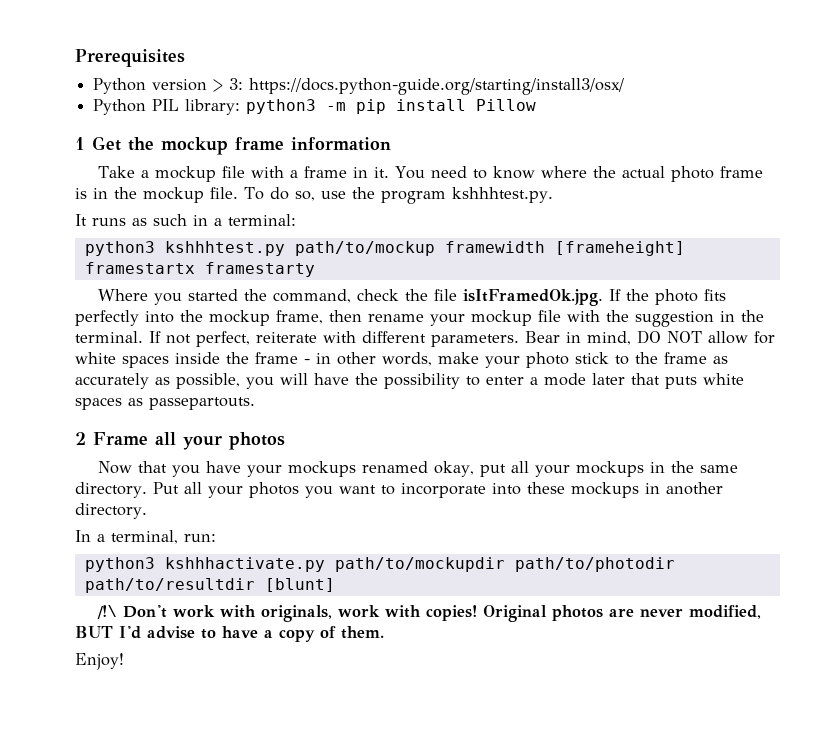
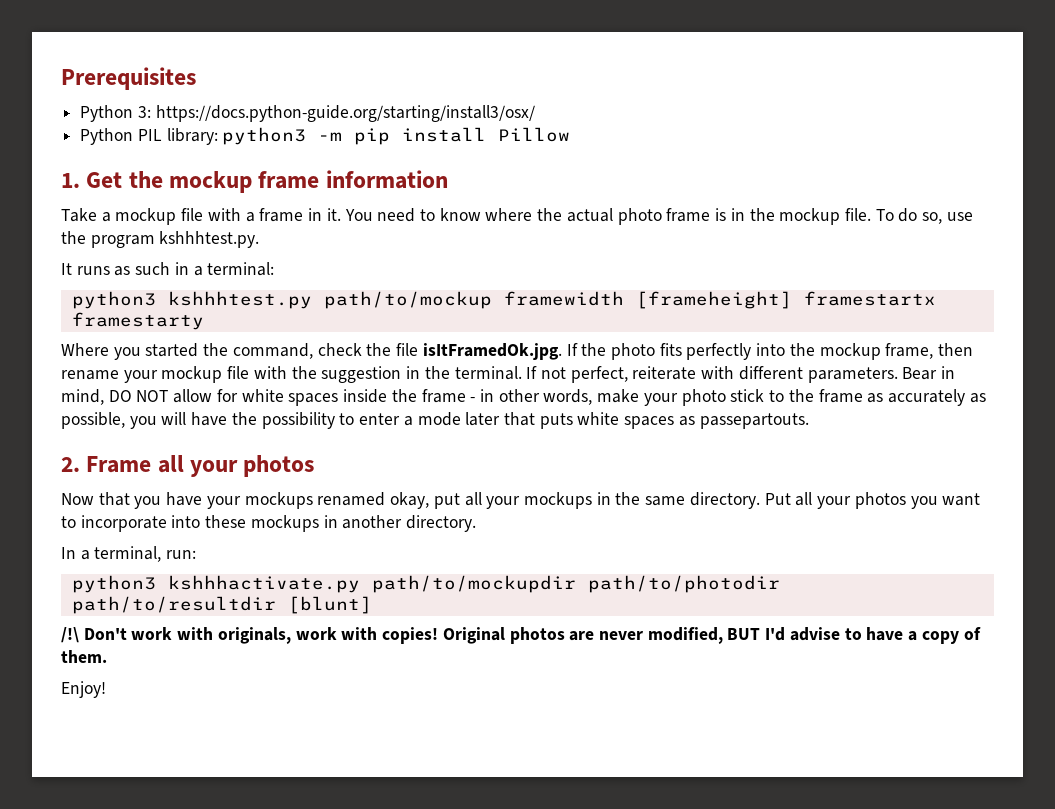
[152,79,224,92] version > -> (134, 113) none
[75,137,85,150] 1 -> [61,173,80,188] 1.
[75,432,86,445] 2 -> [61,457,80,472] 2.

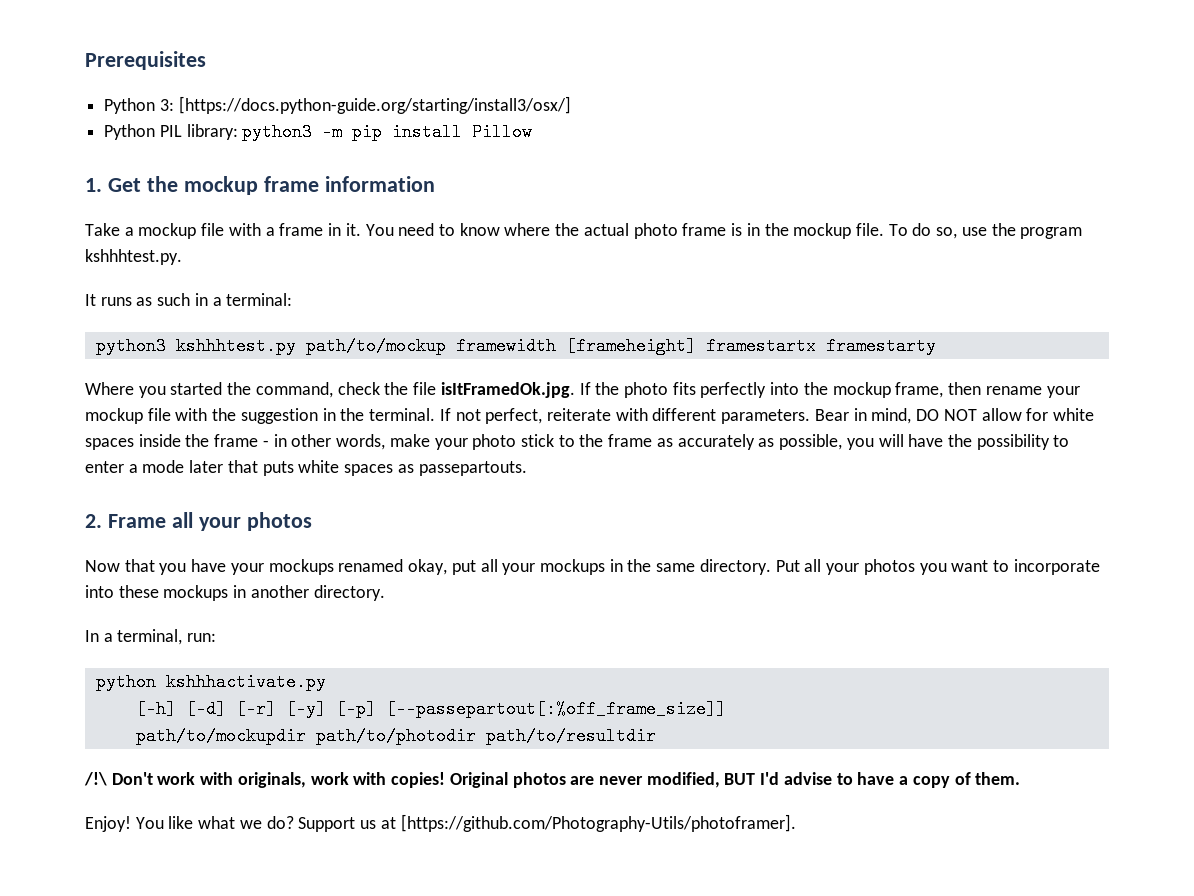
[155,105,535,122] https://docs.python-guide.org/starting/install3/osx/ -> [178,96,571,114] [https://docs.python-guide.org/starting/install3/osx/]
[71,575,156,593] python3 -> [95,673,156,691] python
(360, 584) none -> [135,700,726,718] // [-h] [-d] [-r] [-y] [-p] [--passepartout[:%off_frame_size]] //
[287,596,372,614] [blunt] -> (656, 736) none
(106, 689) none -> [135,814,796,832] You like what we do? Support us at [https://github.com/Photography-Utils/photoframer].

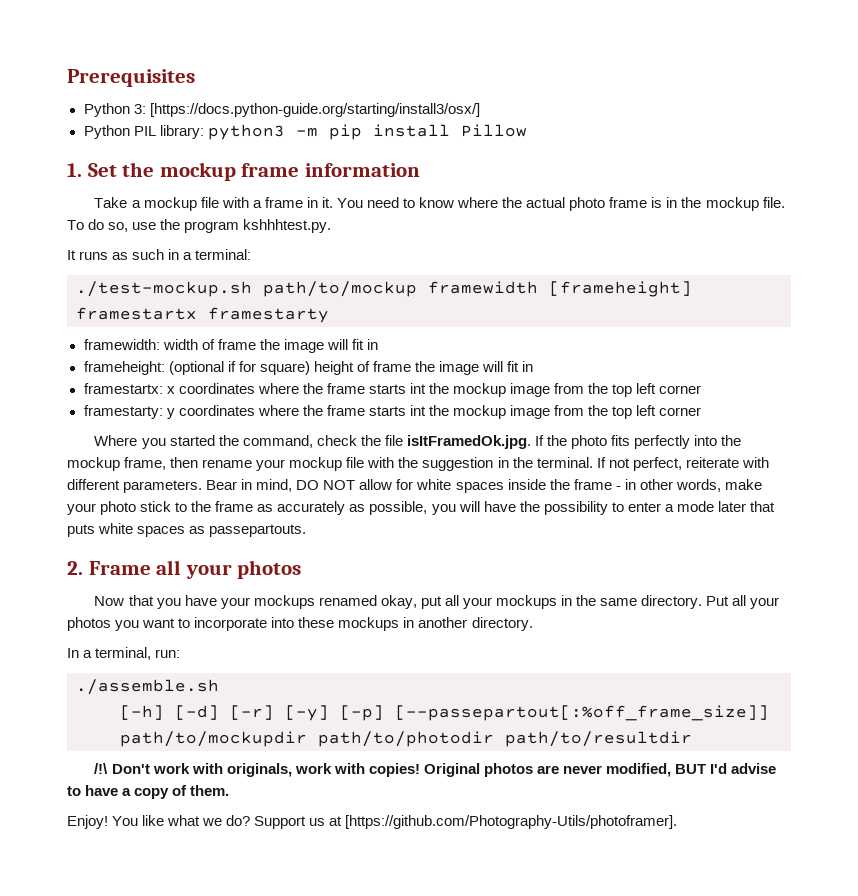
[107,178,141,192] Get -> [87,163,117,177] Set
[95,337,296,355] python3 kshhhtest.py -> [76,281,252,297] ./test-mockup.sh
(936, 346) none -> [83,339,378,353] [83,361,534,375] [83,383,702,397] [83,405,702,419] // framewidth: width of frame the image will fit in // frameheight: (optional if for square) height of frame the image will fit in // framestartx: x coordinates where the frame starts int the mockup image from the top left corner // framestarty: y coordinates where the frame starts int the mockup image from the top left corner
[95,673,326,691] python kshhhactivate.py -> [76,679,219,695] ./assemble.sh

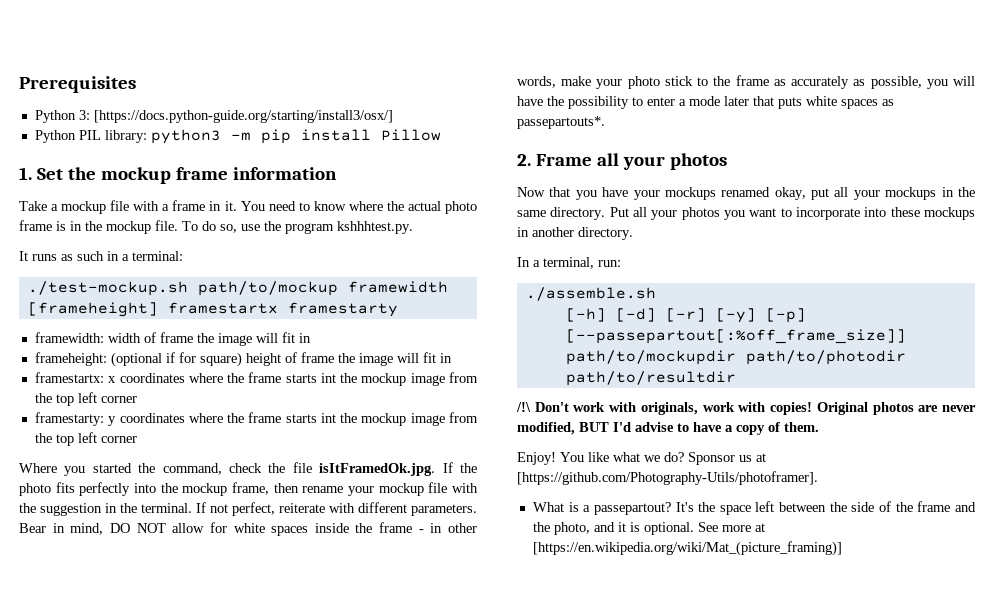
[209,524,307,537] passepartouts. -> [517,116,605,129] passepartouts*.
[254,816,307,829] Support -> [688,452,735,465] Sponsor
(678, 822) none -> [532,501,977,515] [532,522,765,535] [532,541,842,556] // What is a passepartout? It's the space left between the side of the frame and the photo, and it is optional. See more at [https://en.wikipedia.org/wiki/Mat_(picture_framing)]

